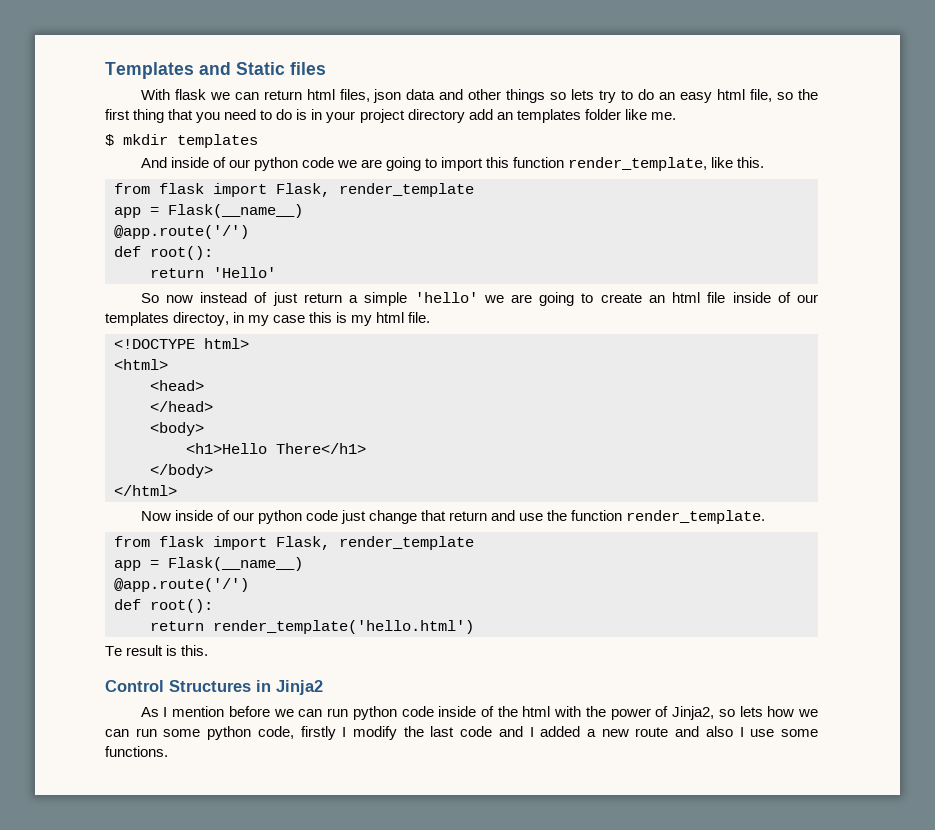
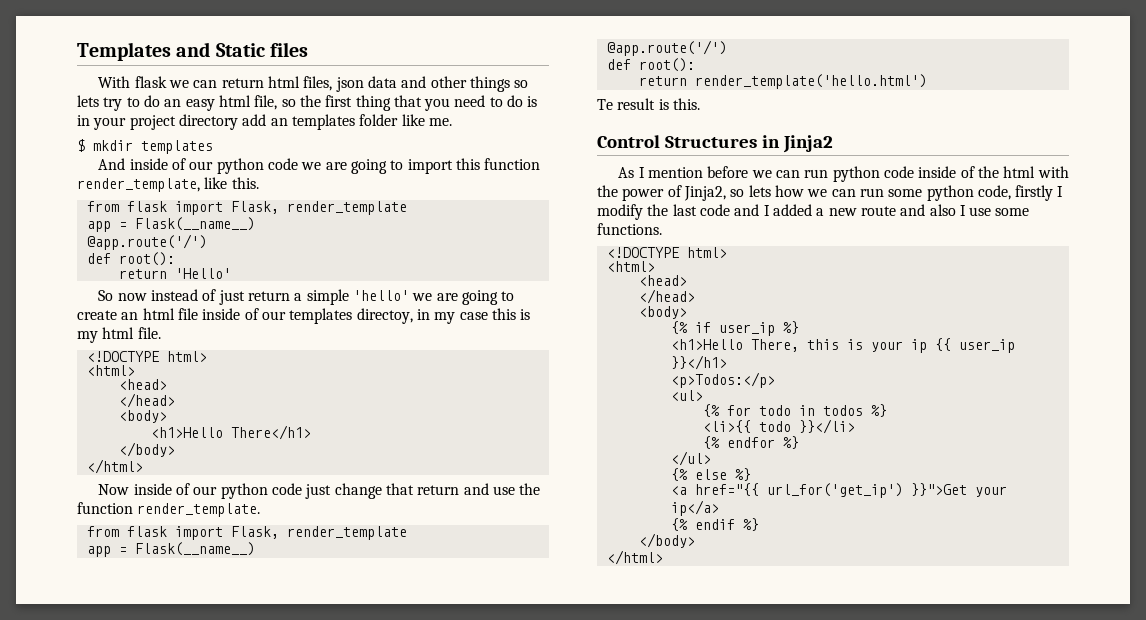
(168, 751) none -> [606,247,727,258] [606,261,655,272] [638,275,687,286] [638,289,695,304] [638,306,687,319] [670,321,799,336] [670,338,1015,353] [670,355,727,370] [670,372,775,388] [670,390,703,401] [702,404,887,417] [702,419,855,434] [702,436,799,449] [670,451,711,466] [670,468,751,481] [670,483,1007,498] [670,500,719,516] [670,518,759,531] [638,533,695,548] [606,550,663,565] // <!DOCTYPE html> // <html> // <head> // </head> // <body> // {% if user_ip %} // <h1>Hello There, this is your ip {{ user_ip }}</h1> // <p>Todos:</p> // <ul> // {% for todo in todos %} // <li>{{ todo }}</li> // {% endfor %} // </ul> // {% else %} // <a href="{{ url_for('get_ip') }}">Get your ip</a> // {% endif %} // </body> // </html>

